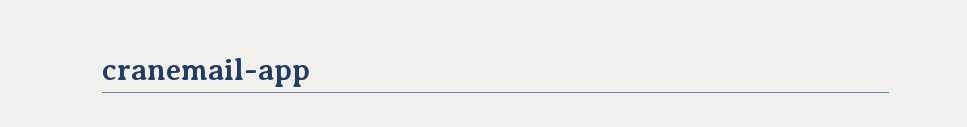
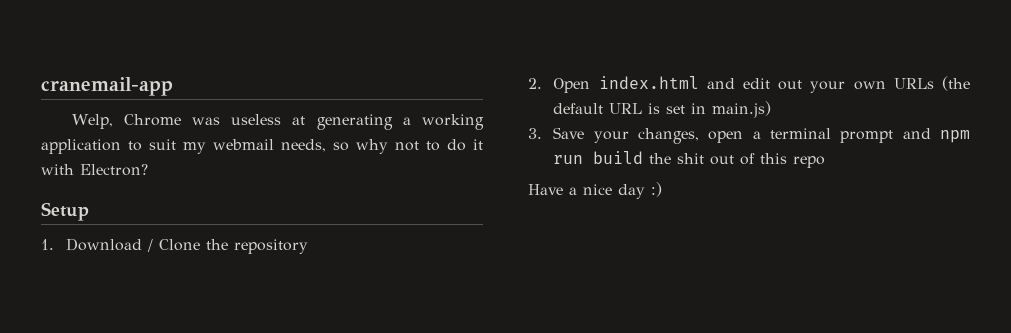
(310, 72) none -> [71,114,484,130] [41,139,483,154] [41,164,148,176] [41,202,89,221] [41,238,309,254] [528,76,970,93] [553,101,772,118] [528,127,970,144] [553,151,826,168] [528,182,662,199] // Welp, Chrome was useless at generating a working application to suit my webmail needs, so why not to do it with Electron? // Setup // 1. Download / Clone the repository // 2. Open index.html and edit out your own URLs (the default URL is set in main.js) // 3. Save your changes, open a terminal prompt and npm run build the shit out of this repo // Have a nice day :)

